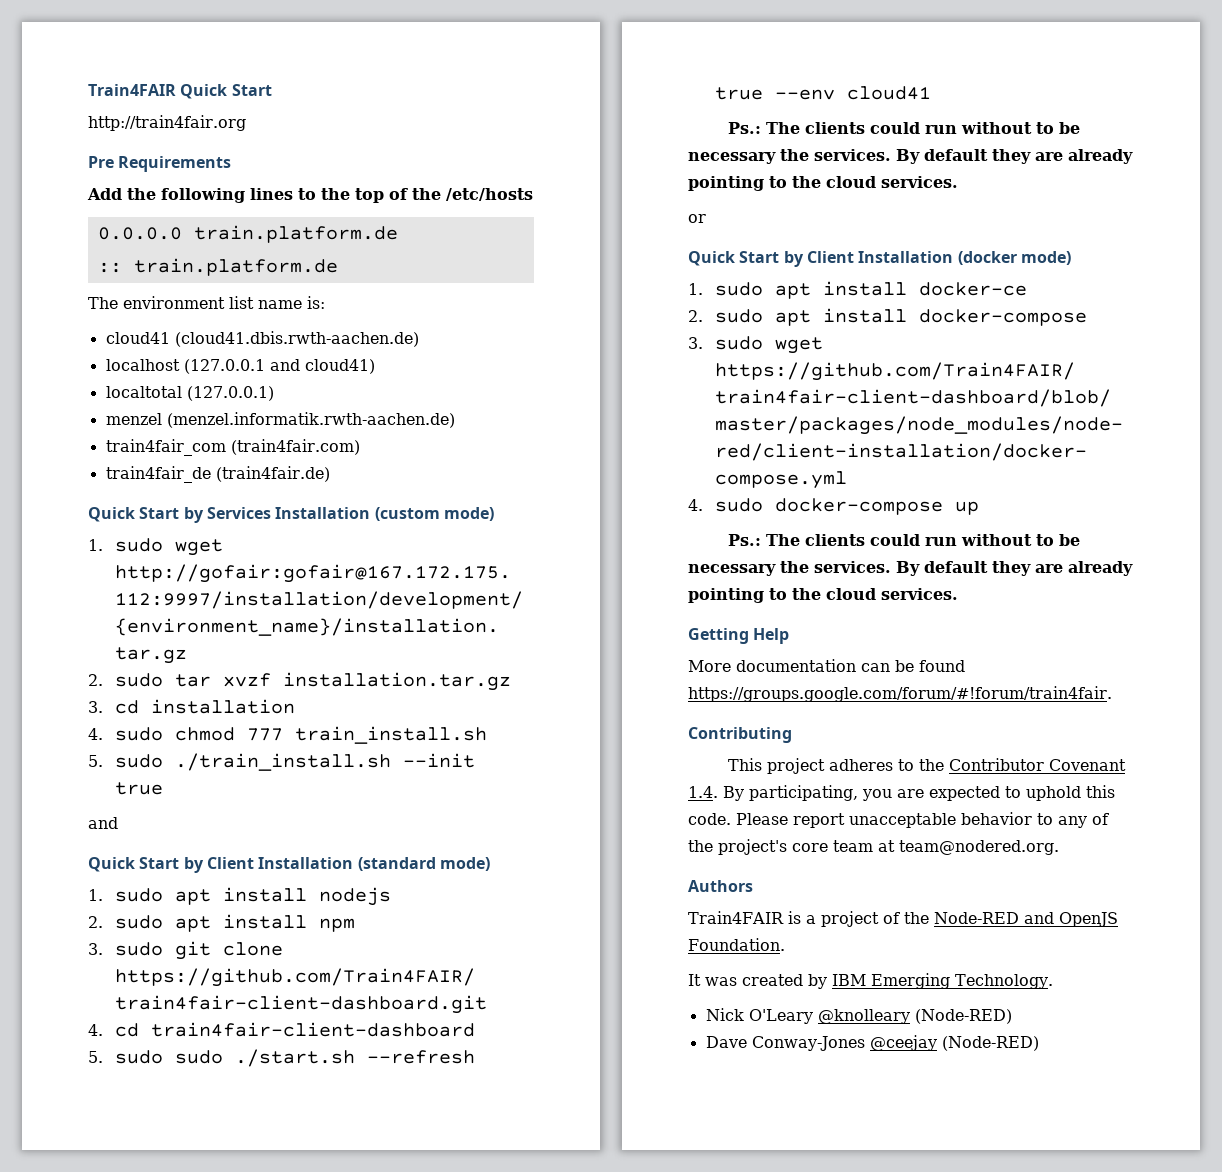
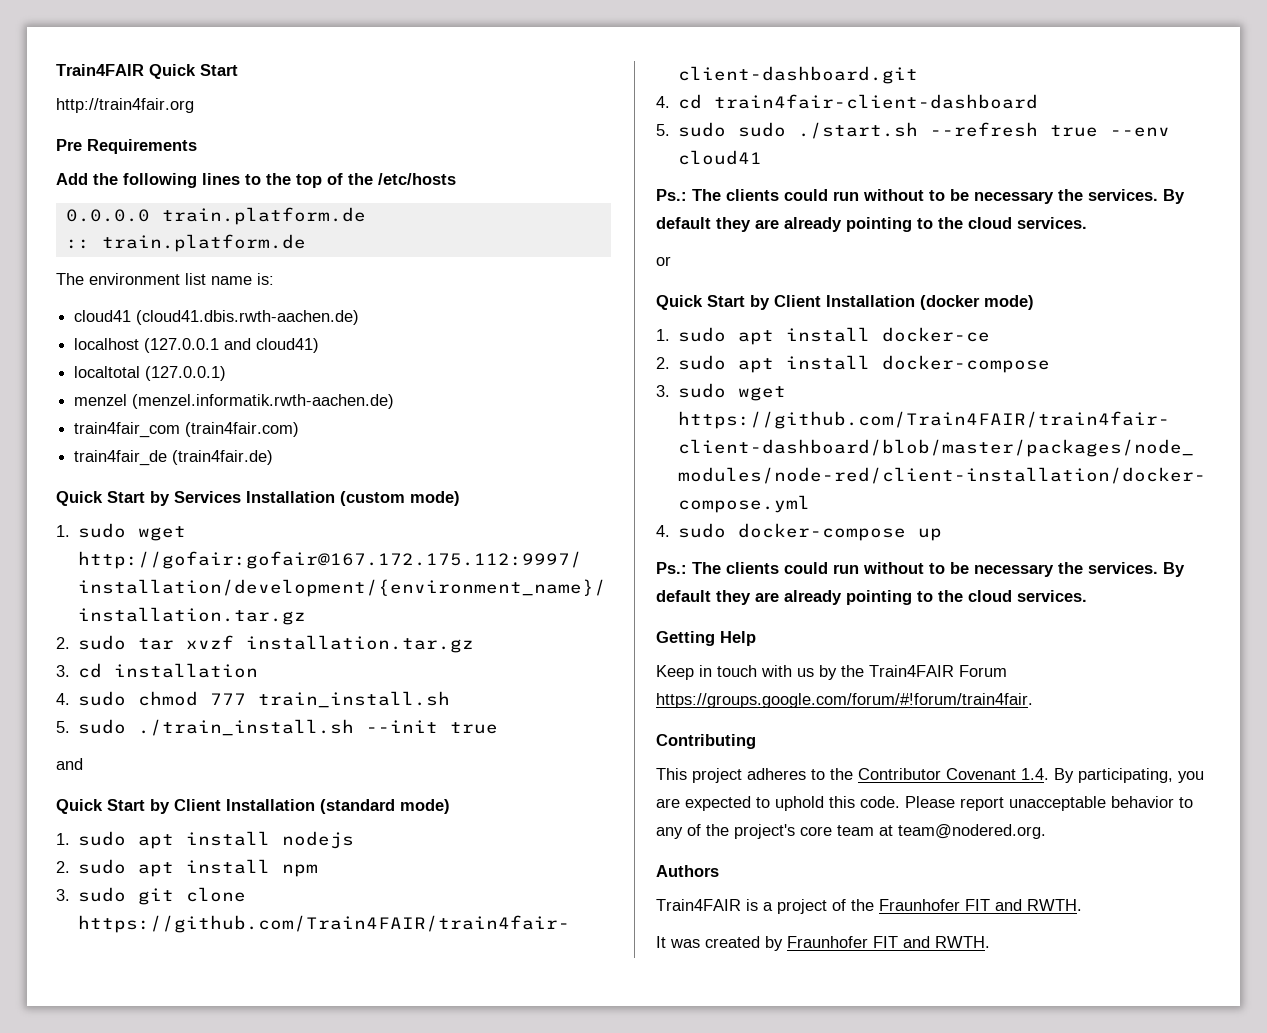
[688,659,965,672] More documentation can be found -> [656,665,1007,680] Keep in touch with us by the Train4FAIR Forum
[933,912,1118,927] [688,938,785,951] Node-RED and OpenJS Foundation. -> [879,899,1082,911] Fraunhofer FIT and RWTH.
[832,973,1053,989] [705,1008,1012,1024] [705,1035,1039,1051] IBM Emerging Technology. // Nick O'Leary @knolleary (Node-RED) // Dave Conway-Jones @ceejay (Node-RED) -> [787,936,990,948] Fraunhofer FIT and RWTH.

